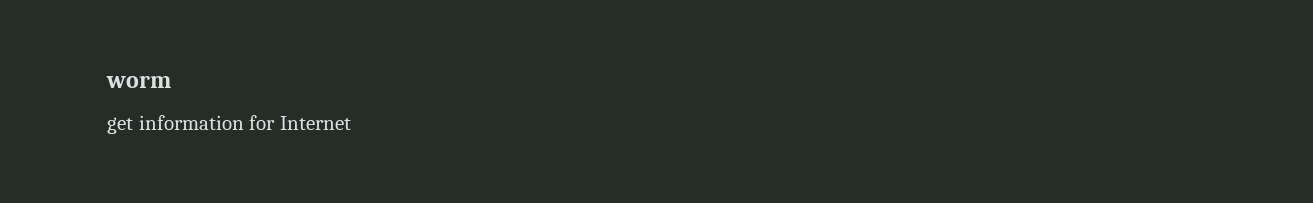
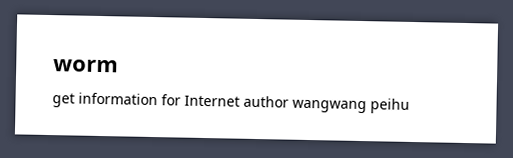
(351, 123) none -> [243,95,410,114] author wangwang peihu

